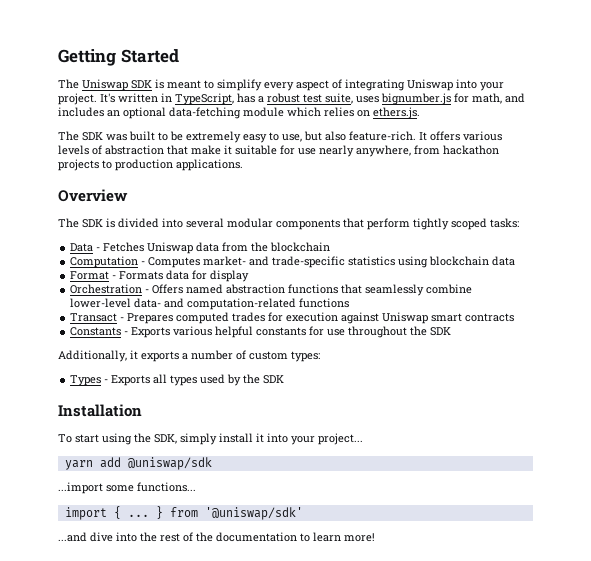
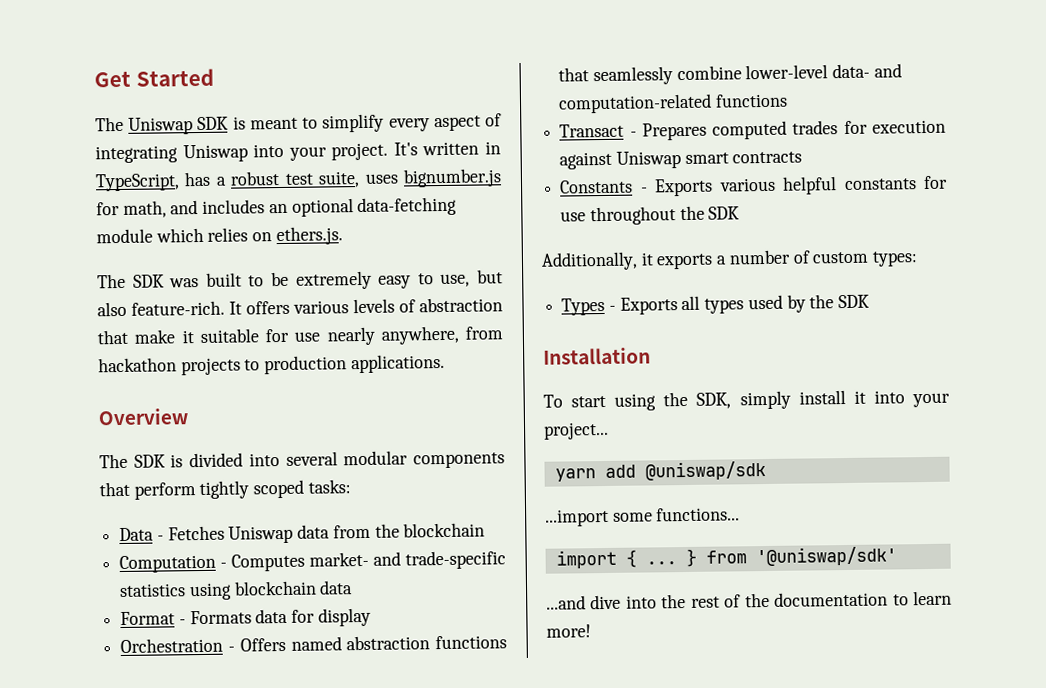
[58,49,116,66] Getting -> [94,70,131,88] Get

